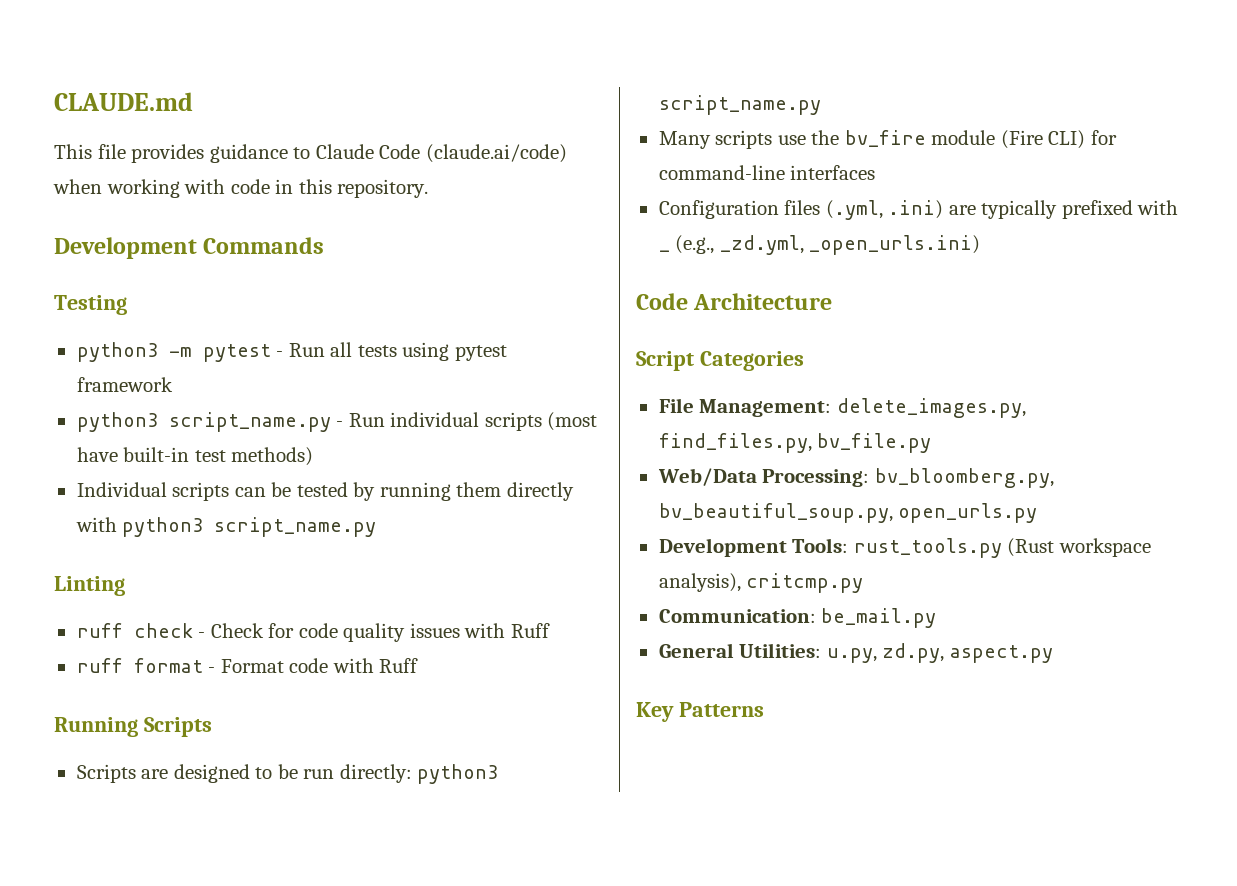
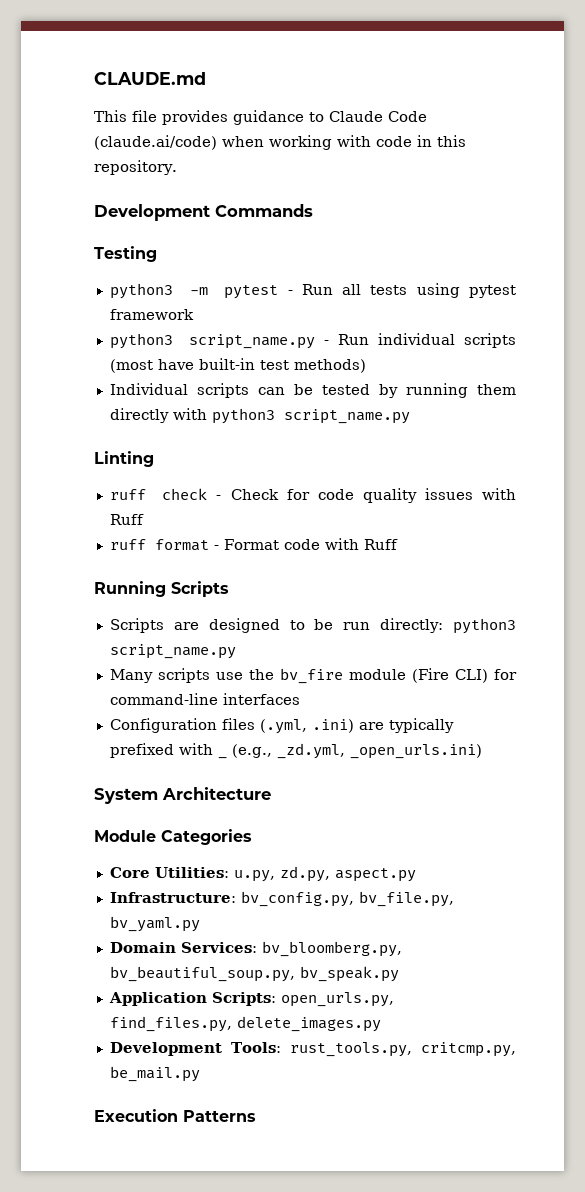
[636,293,688,310] Code -> [94,788,158,804] System
[636,351,694,371] Script -> [94,830,156,842] Module
[658,398,1026,418] [658,433,932,453] [657,468,1054,488] [658,503,1038,523] [658,538,1151,558] [658,573,864,593] [658,608,937,628] [658,643,1053,663] [636,702,674,722] File Management: delete_images.py, find_files.py, bv_file.py // Web/Data Processing: bv_bloomberg.py, bv_beautiful_soup.py, open_urls.py // Development Tools: rust_tools.py (Rust workspace analysis), critcmp.py // Communication: be_mail.py // General Utilities: u.py, zd.py, aspect.py // Key -> [109,866,416,882] [109,891,454,907] [109,916,200,932] [109,941,402,957] [109,966,399,982] [108,992,394,1007] [109,1016,381,1032] [109,1042,516,1057] [109,1066,200,1082] [94,1109,178,1122] Core Utilities: u.py, zd.py, aspect.py // Infrastructure: bv_config.py, bv_file.py, bv_yaml.py // Domain Services: bv_bloomberg.py, bv_beautiful_soup.py, bv_speak.py // Application Scripts: open_urls.py, find_files.py, delete_images.py // Development Tools: rust_tools.py, critcmp.py, be_mail.py // Execution

